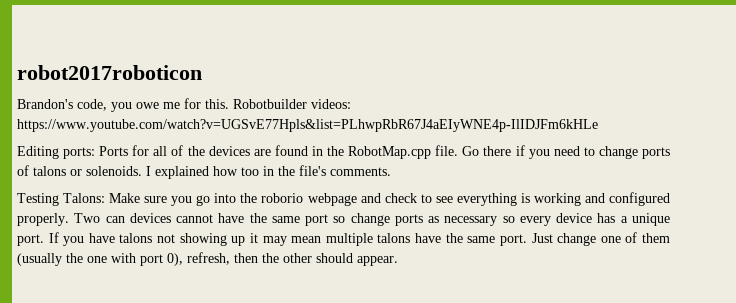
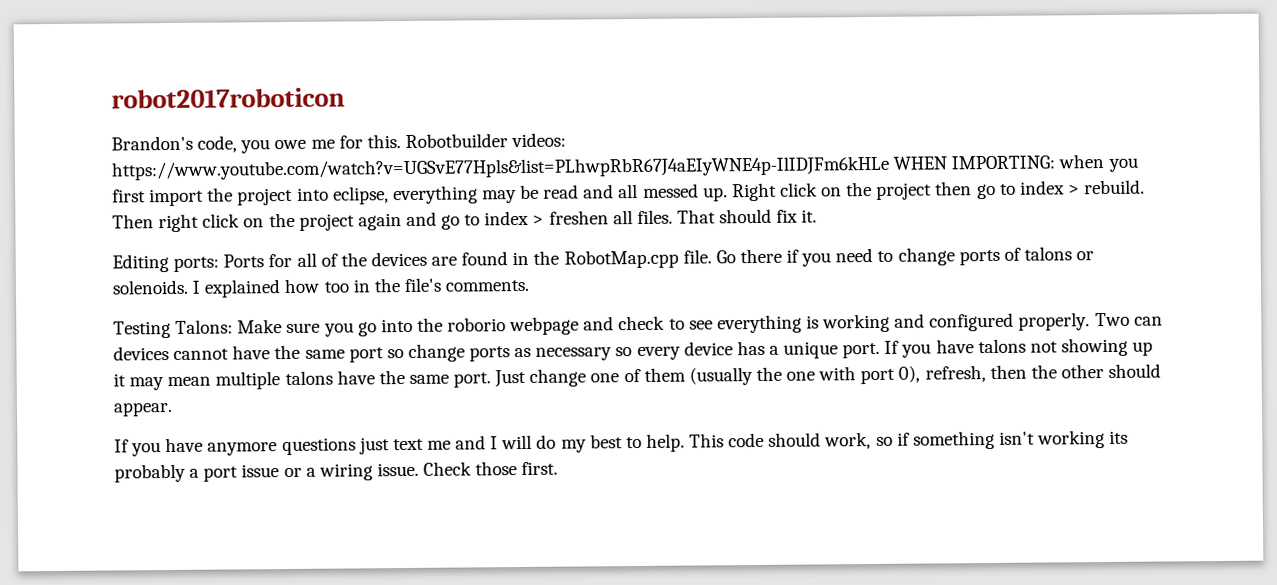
(598, 125) none -> [893,154,1138,172] [112,179,1146,207] [112,208,818,233] WHEN IMPORTING: when you first import the project into eclipse, everything may be read and all messed up. Right click on the project then go to index > rebuild. Then right click on the project again and go to index > freshen all files. That should fix it.
(398, 261) none -> [114,430,1129,457] [114,461,559,483] // If you have anymore questions just text me and I will do my best to help. This code should work, so if something isn't working its probably a port issue or a wiring issue. Check those first.

